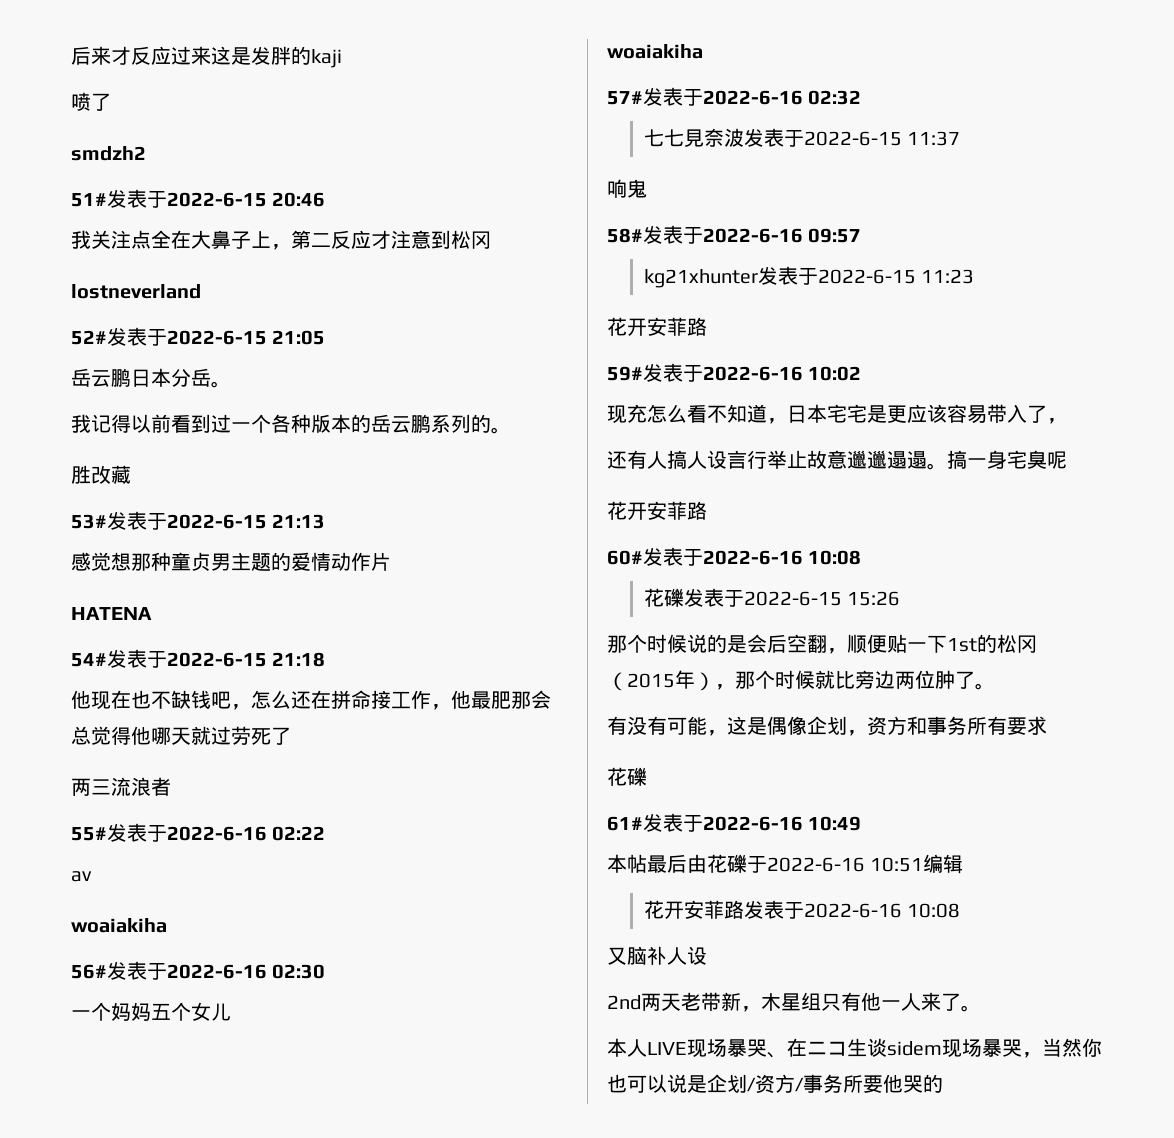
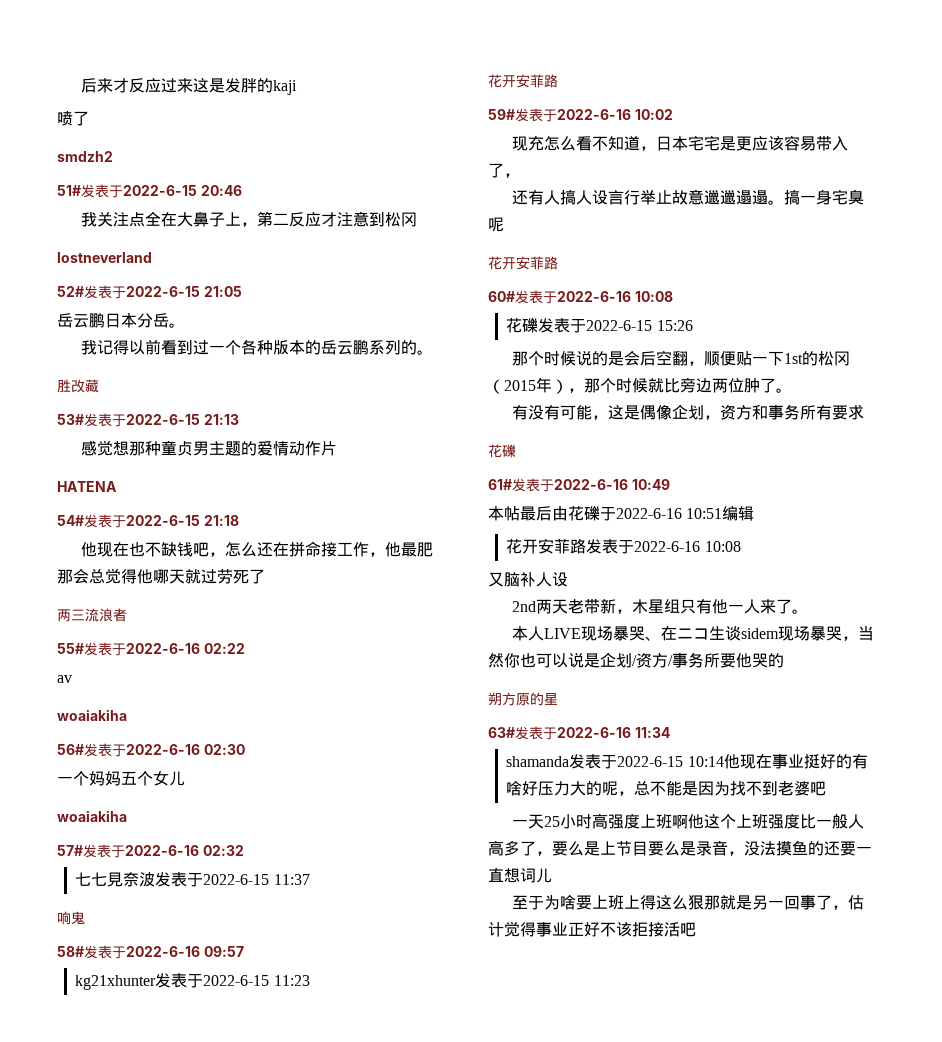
(943, 1083) none -> [488,692,558,706] [488,726,670,740] [506,754,868,769] [506,780,827,796] [512,813,865,829] [488,840,872,856] [488,868,552,883] [512,894,865,910] [488,921,696,937] // 朔方原的星 // 63#发表于2022-6-16 11:34 // shamanda发表于2022-6-15 10:14他现在事业挺好的有啥好压力大的呢，总不能是因为找不到老婆吧 // 一天25小时高强度上班啊他这个上班强度比一般人高多了，要么是上节目要么是录音，没法摸鱼的还要一直想词儿 // 至于为啥要上班上得这么狠那就是另一回事了，估计觉得事业正好不该拒接活吧

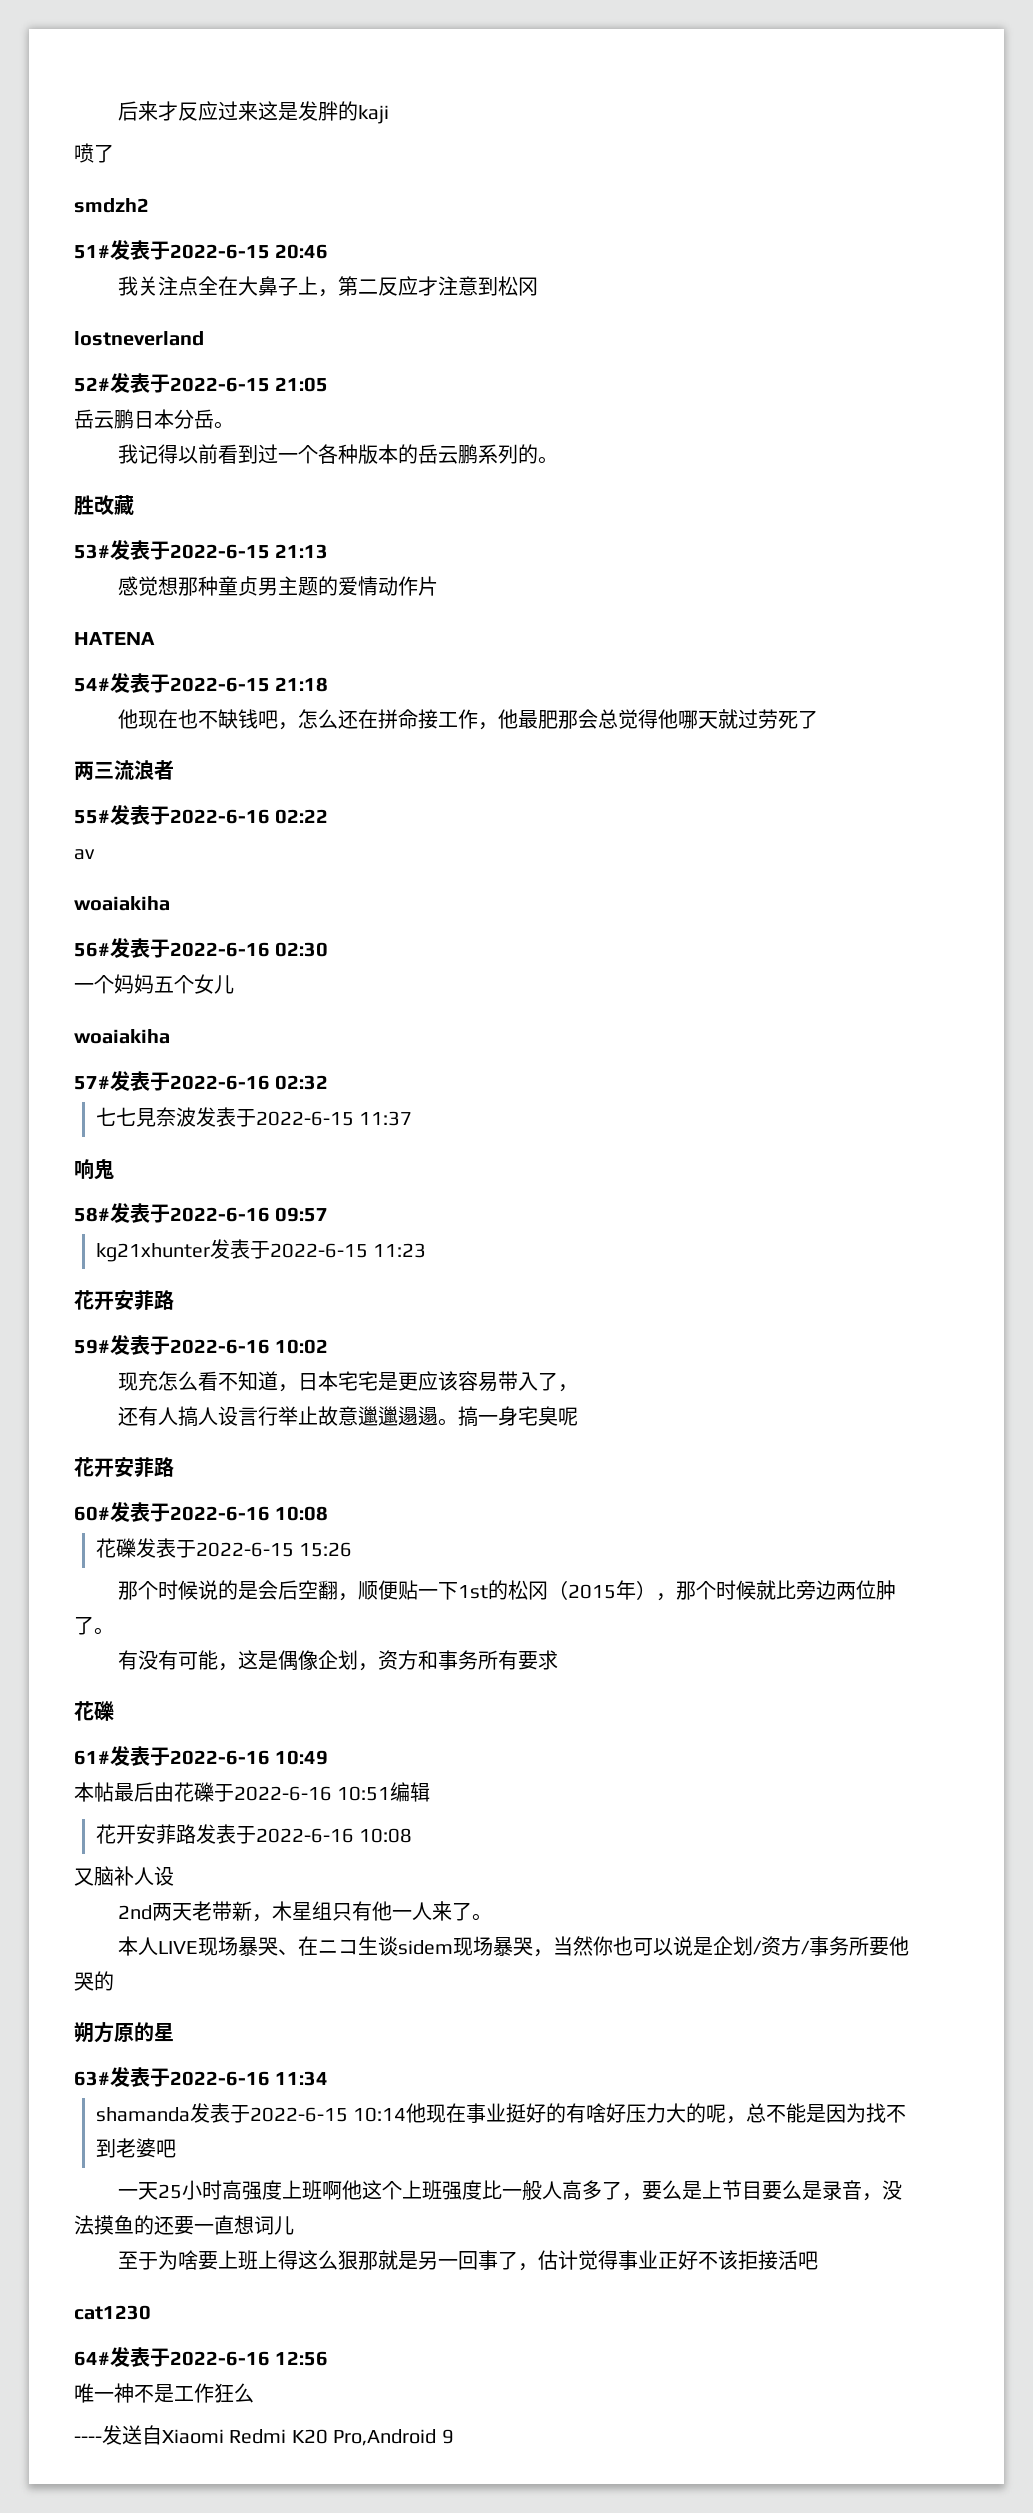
(696, 929) none -> [74,2305,151,2320] [74,2347,329,2367] [74,2383,254,2403] [74,2425,454,2446] // cat1230 // 64#发表于2022-6-16 12:56 // 唯一神不是工作狂么 // ----发送自Xiaomi Redmi K20 Pro,Android 9

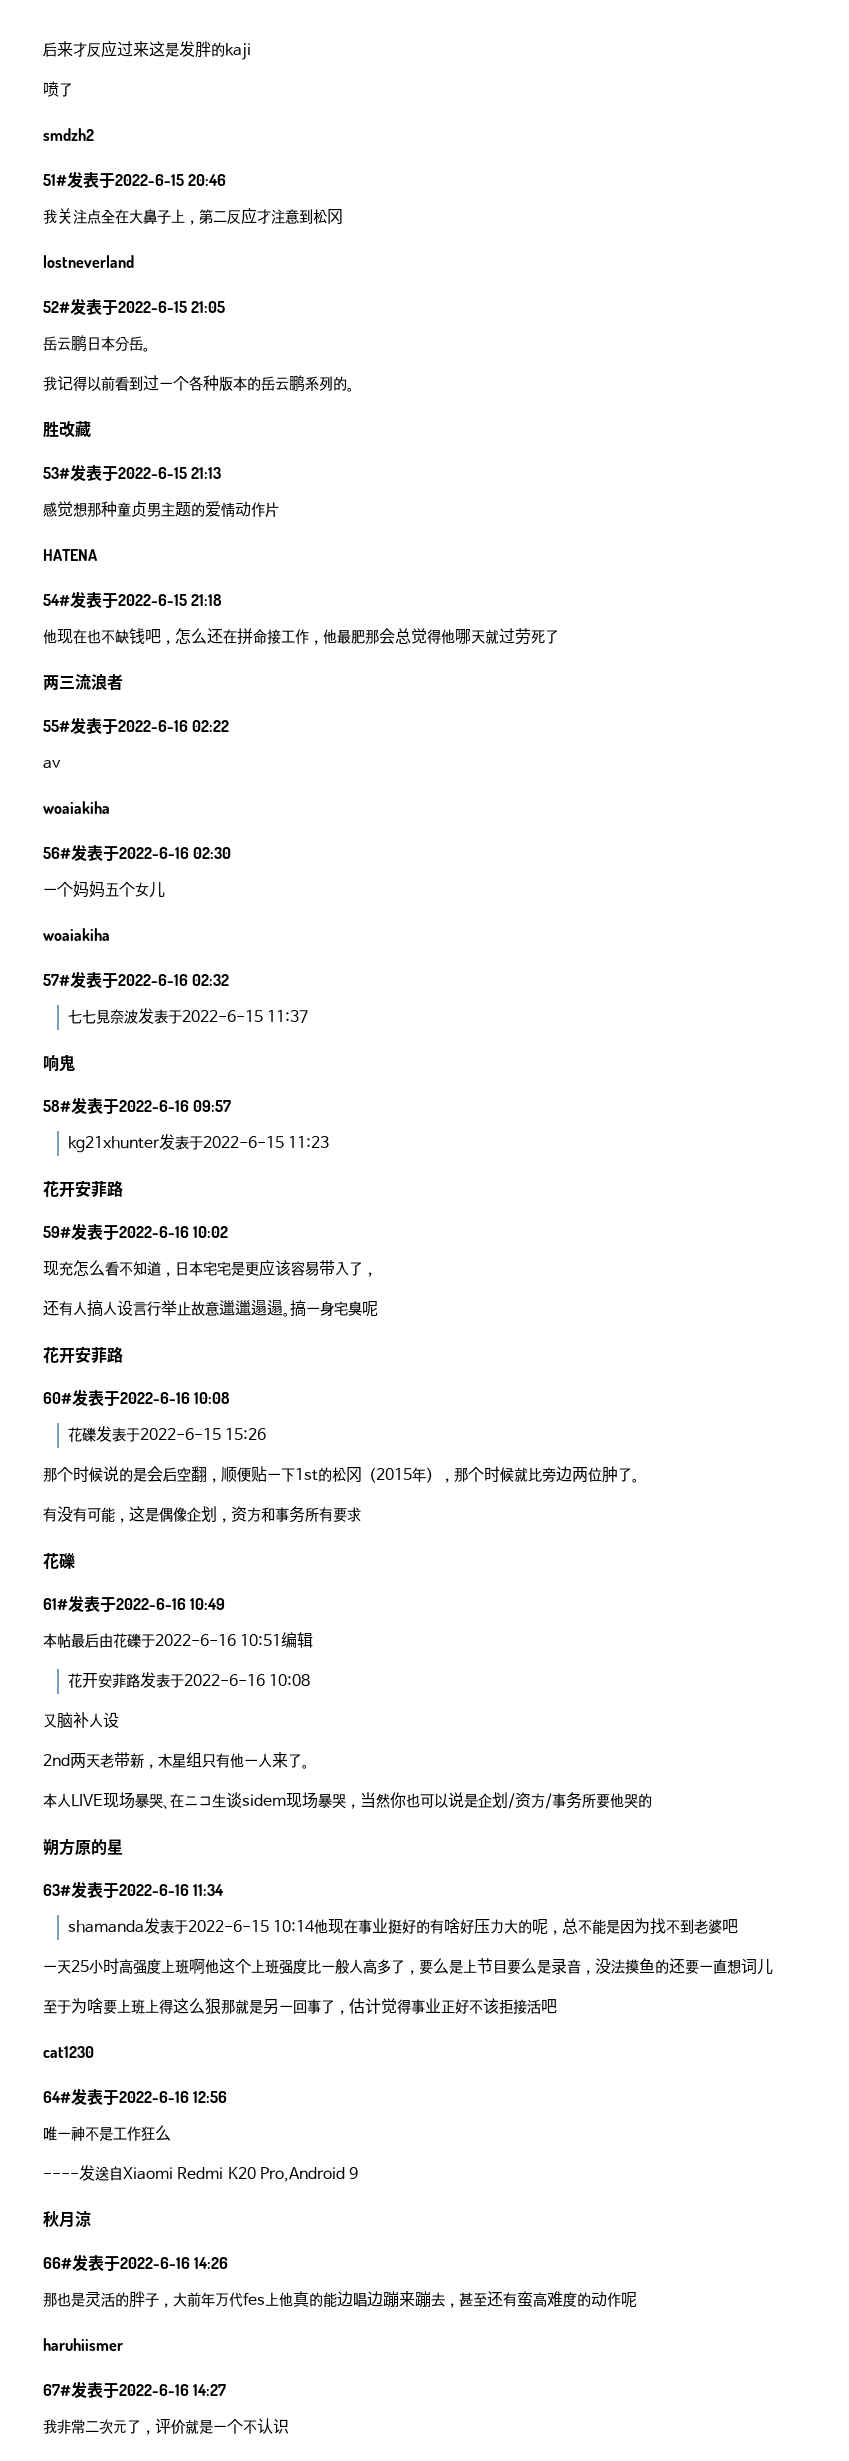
(454, 2436) none -> [43,2211,91,2228] [43,2254,229,2272] [43,2291,637,2308] [43,2338,123,2351] [43,2381,227,2399] [43,2418,289,2435] // 秋月涼 // 66#发表于2022-6-16 14:26 // 那也是灵活的胖子，大前年万代fes上他真的能边唱边蹦来蹦去，甚至还有蛮高难度的动作呢 // haruhiismer // 67#发表于2022-6-16 14:27 // 我非常二次元了，评价就是一个不认识

